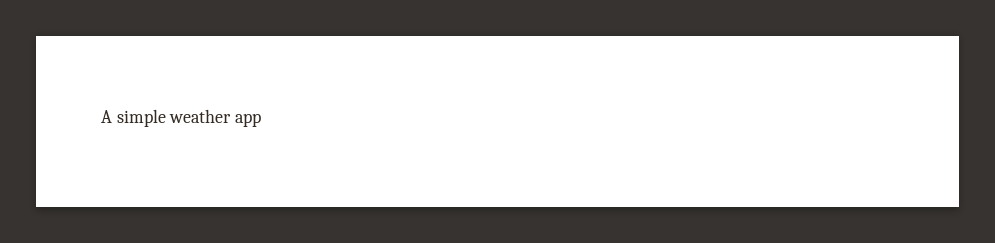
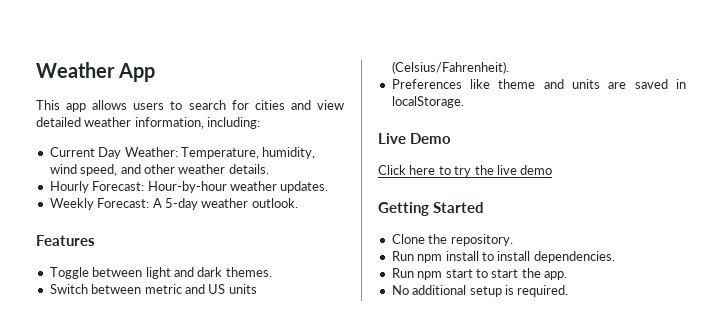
[101,109,262,127] A simple weather app -> [36,62,156,82] [36,100,344,112] [36,117,261,129] [49,147,316,159] [49,164,269,176] [49,181,329,193] [49,198,298,210] [36,235,95,246] [49,267,272,279] [49,284,257,294] [391,61,509,74] [391,79,686,89] [391,96,464,108] [378,133,451,144] [378,165,553,177] [378,202,484,216] [391,234,513,246] [391,251,615,263] [391,268,567,280] [391,285,569,297] Weather App // This app allows users to search for cities and view detailed weather information, including: // Current Day Weather: Temperature, humidity, wind speed, and other weather details. // Hourly Forecast: Hour-by-hour weather updates. // Weekly Forecast: A 5-day weather outlook. // Features // Toggle between light and dark themes. // Switch between metric and US units (Celsius/Fahrenheit). // Preferences like theme and units are saved in localStorage. // Live Demo // Click here to try the live demo // Getting Started // Clone the repository. // Run npm install to install dependencies. // Run npm start to start the app. // No additional setup is required.

